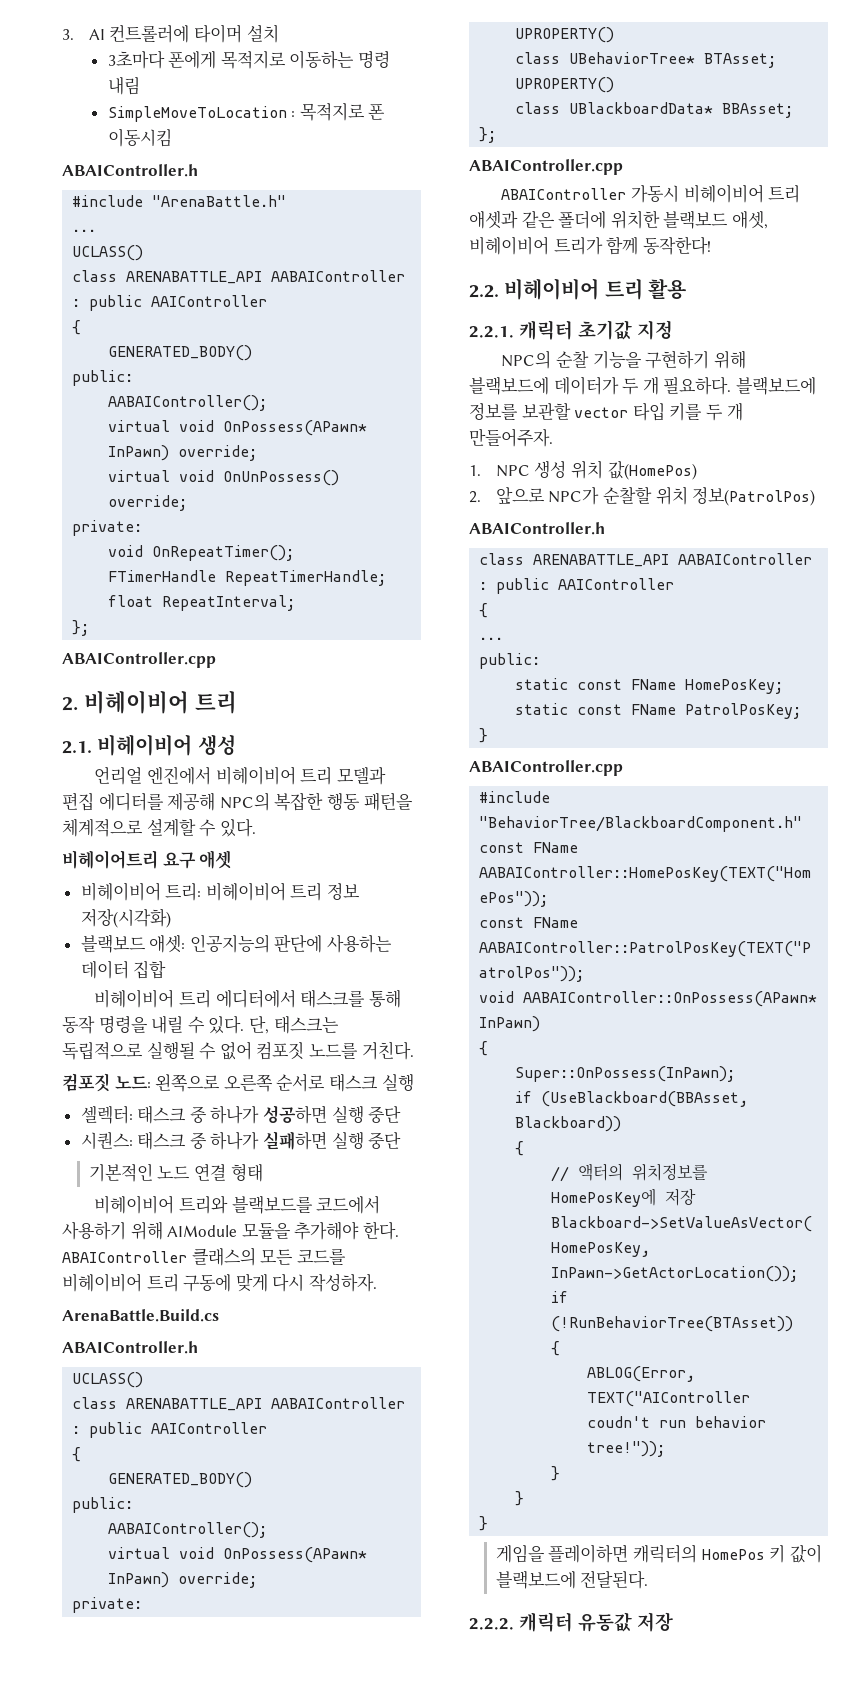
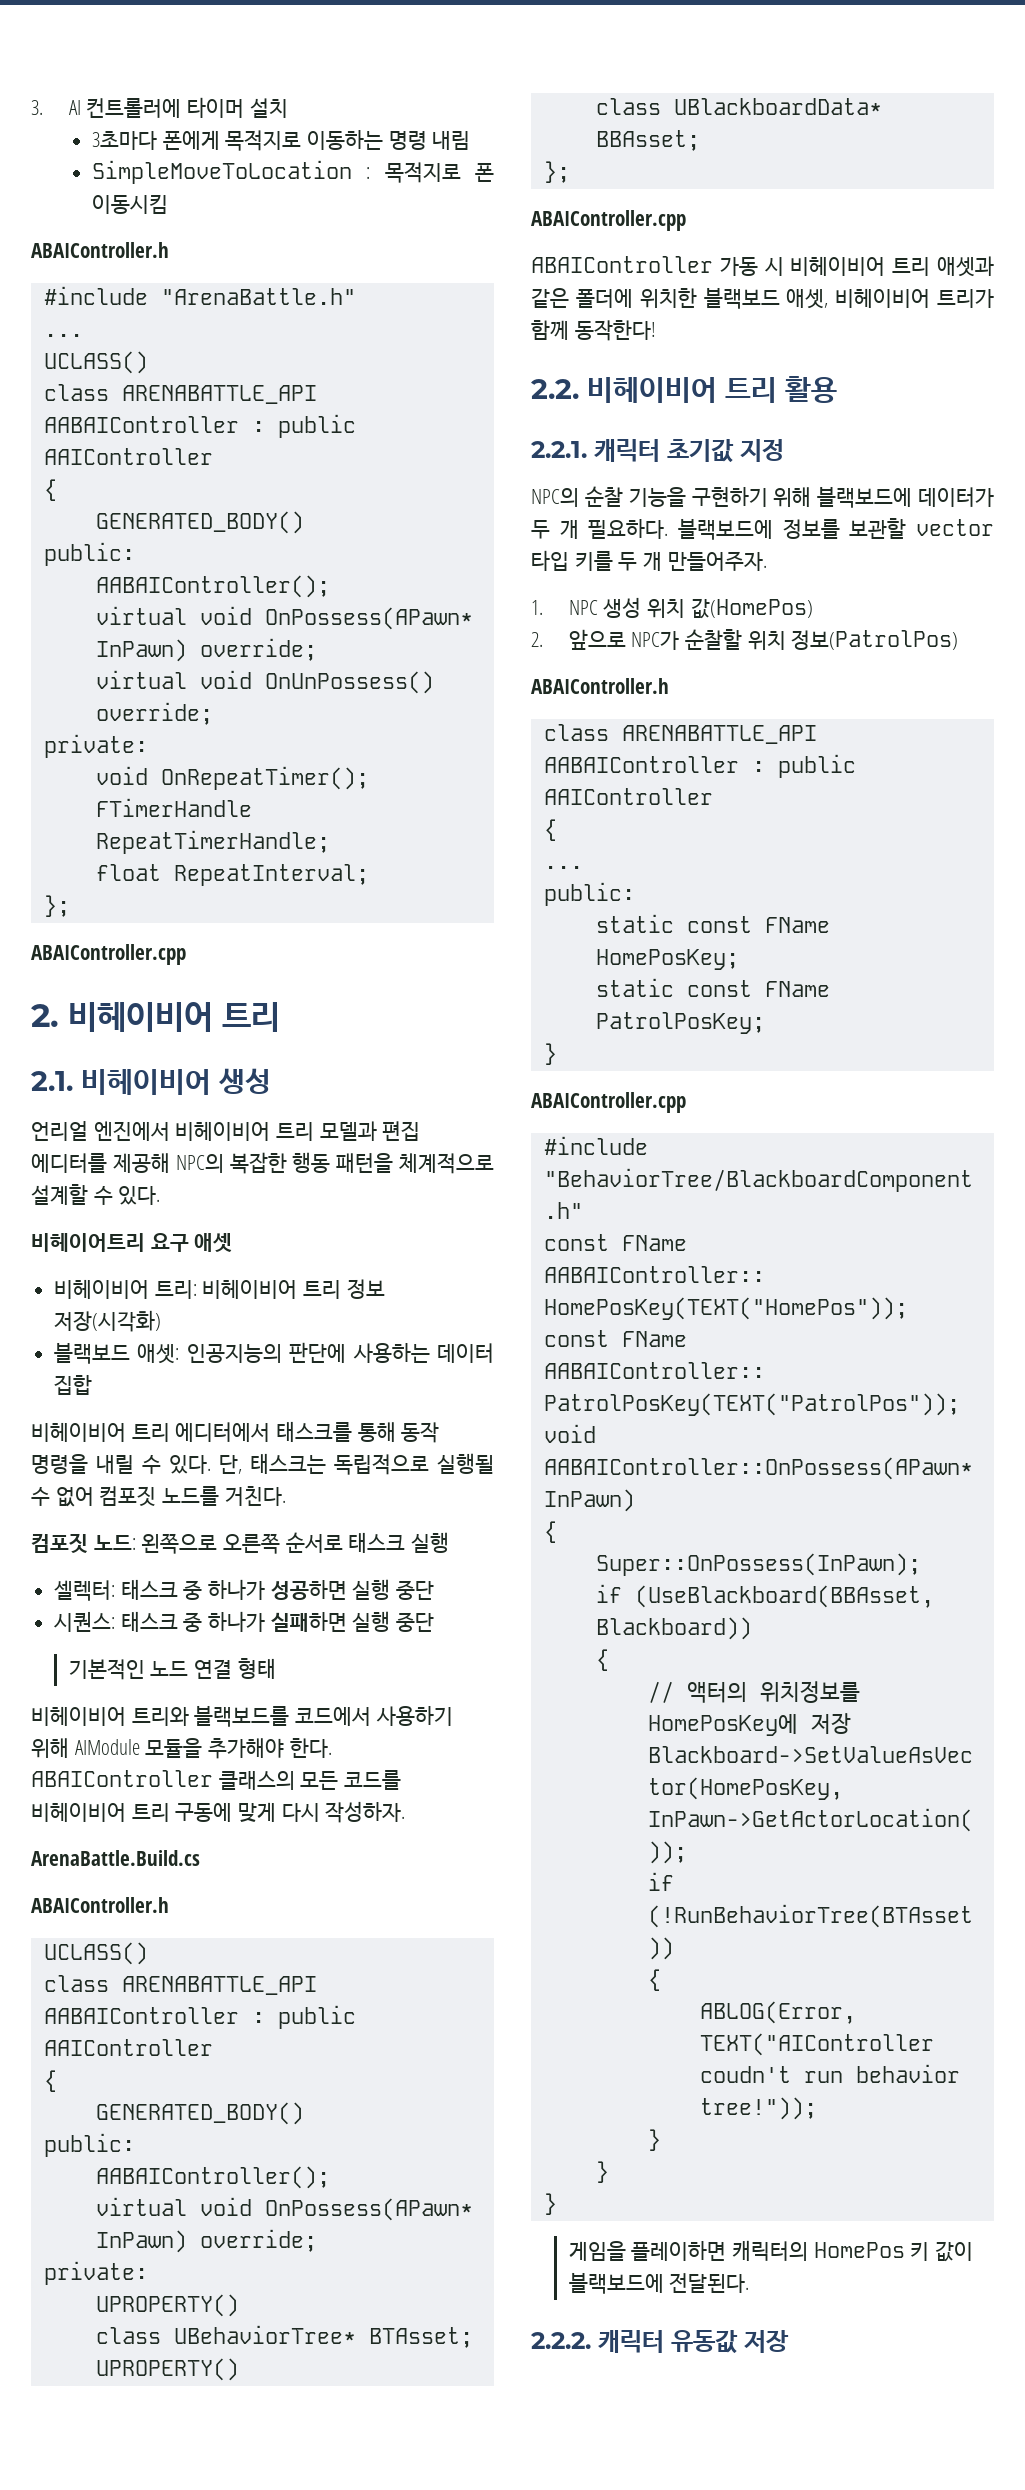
[630,185,679,203] 가동시 -> [719,257,784,276] 가동 시

